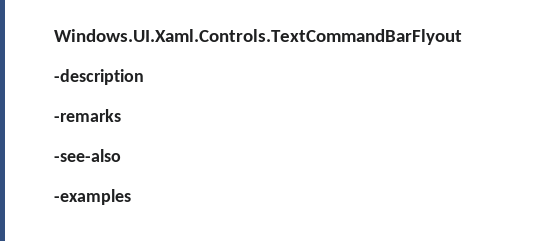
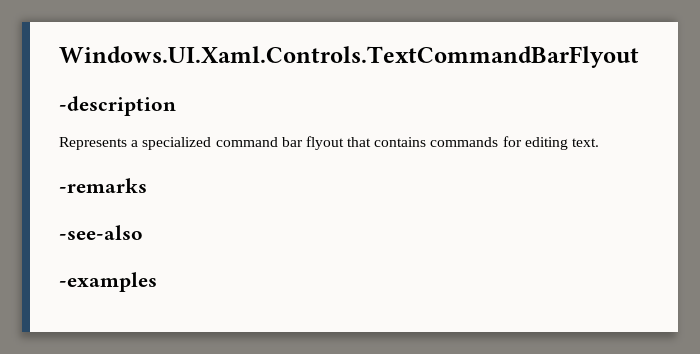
(144, 77) none -> [59,136,600,150] // Represents a specialized command bar flyout that contains commands for editing text.

